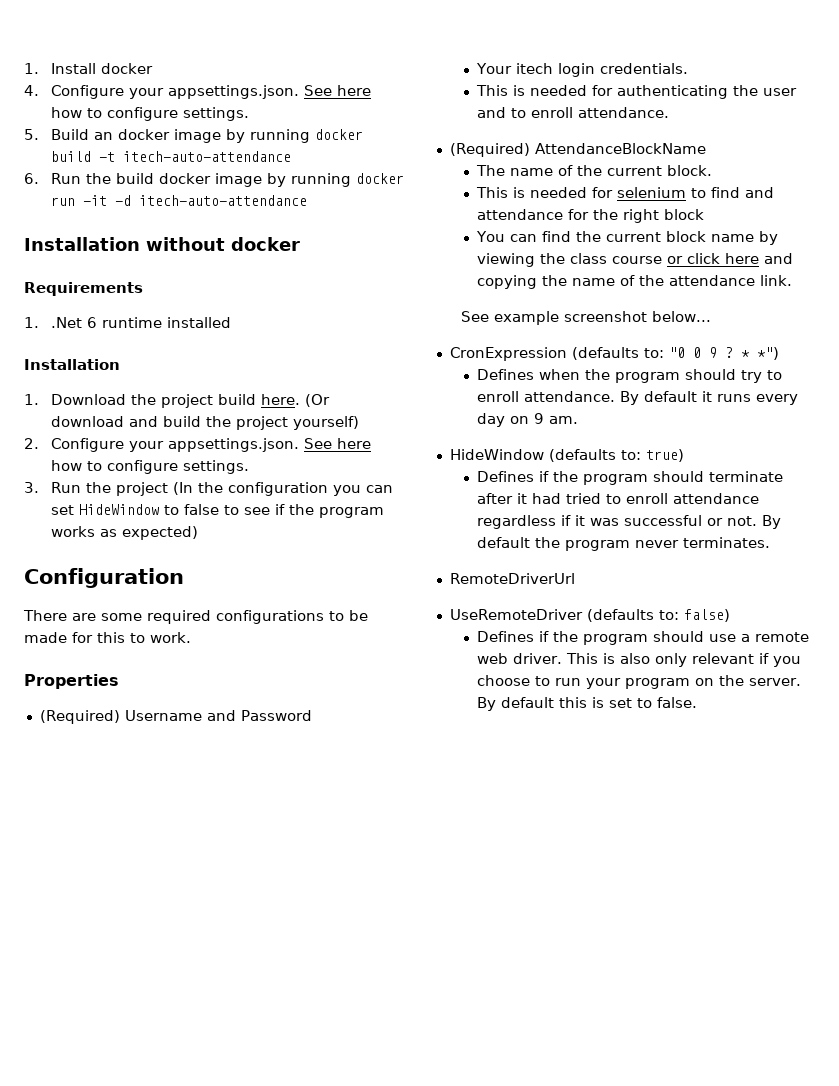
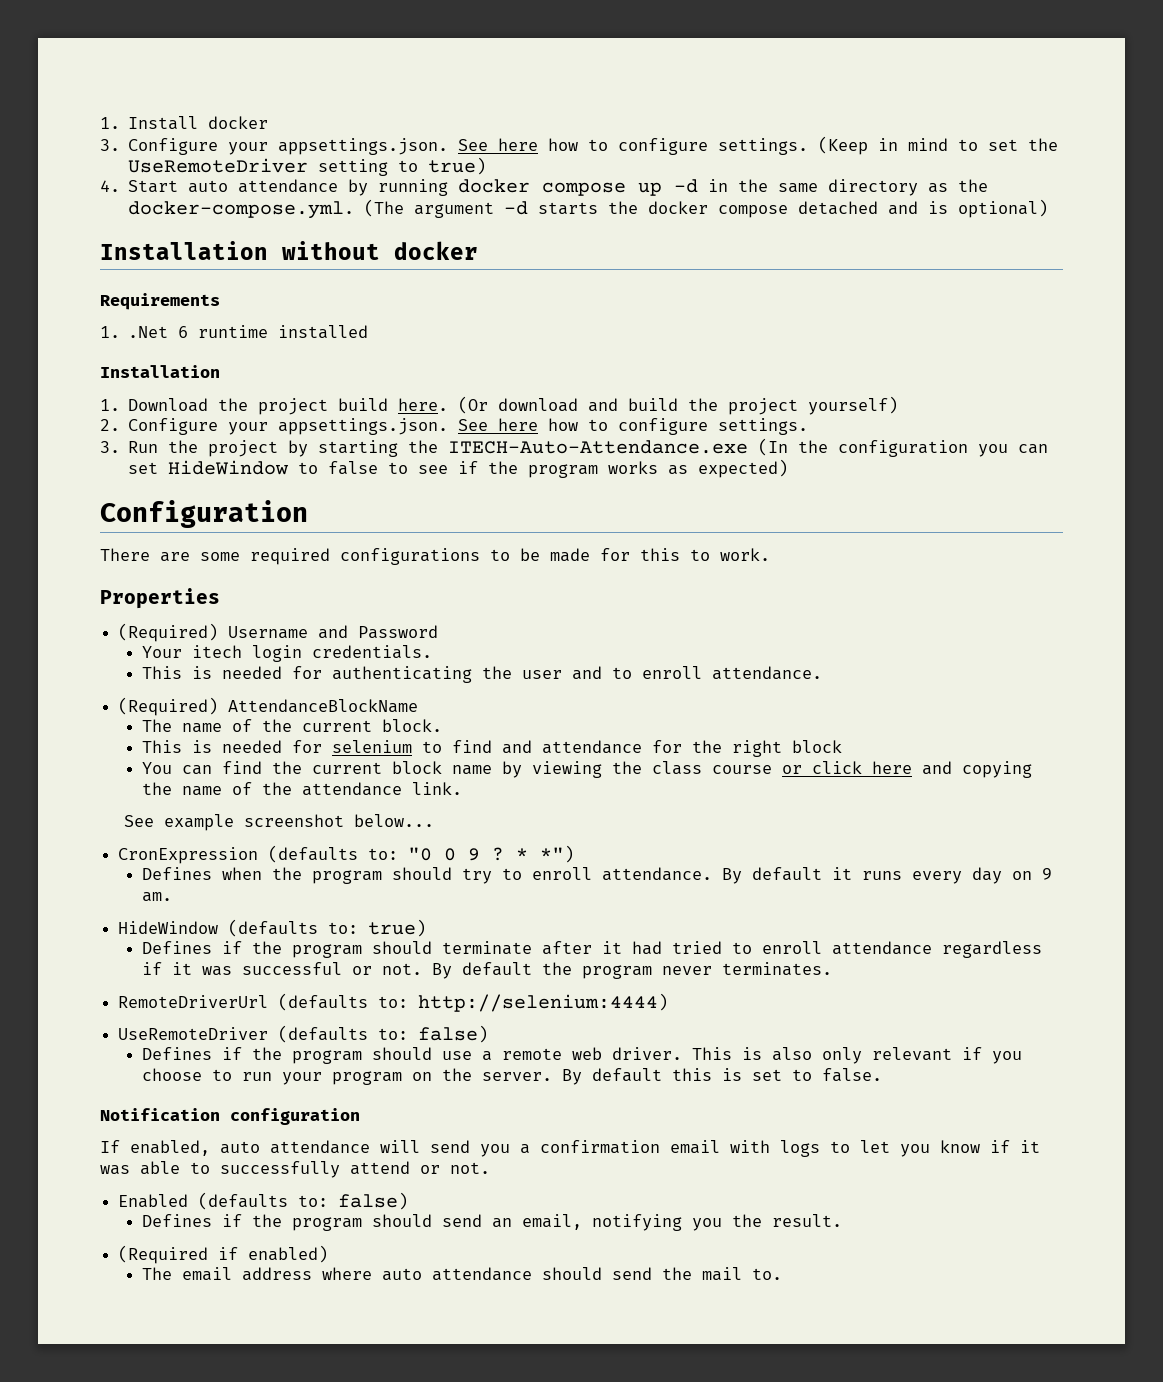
[24,85,371,99] [50,107,249,121] [24,129,363,143] [50,151,291,162] [24,173,404,187] [50,195,307,206] 4. Configure your appsettings.json. See here how to configure settings. // 5. Build an docker image by running docker build -t itech-auto-attendance // 6. Run the build docker image by running docker run -it -d itech-auto-attendance -> [100,136,1059,155] [128,157,487,176] [100,179,989,196] [128,199,1049,219] 3. Configure your appsettings.json. See here how to configure settings. (Keep in mind to set the UseRemoteDriver setting to true) // 4. Start auto attendance by running docker compose up -d in the same directory as the docker-compose.yml. (The argument -d starts the docker compose detached and is optional)
(168, 489) none -> [288,440,749,457] by starting the ITECH-Auto-Attendance.exe
(575, 578) none -> [278,993,669,1012] (defaults to: http://selenium:4444)
(697, 702) none -> [100,1108,360,1125] [100,1140,1040,1157] [100,1161,490,1178] [118,1192,409,1210] [142,1214,843,1231] [118,1245,329,1264] [142,1267,783,1281] // Notification configuration // If enabled, auto attendance will send you a confirmation email with logs to let you know if it was able to successfully attend or not. // Enabled (defaults to: false) // Defines if the program should send an email, notifying you the result. // (Required if enabled) // The email address where auto attendance should send the mail to.

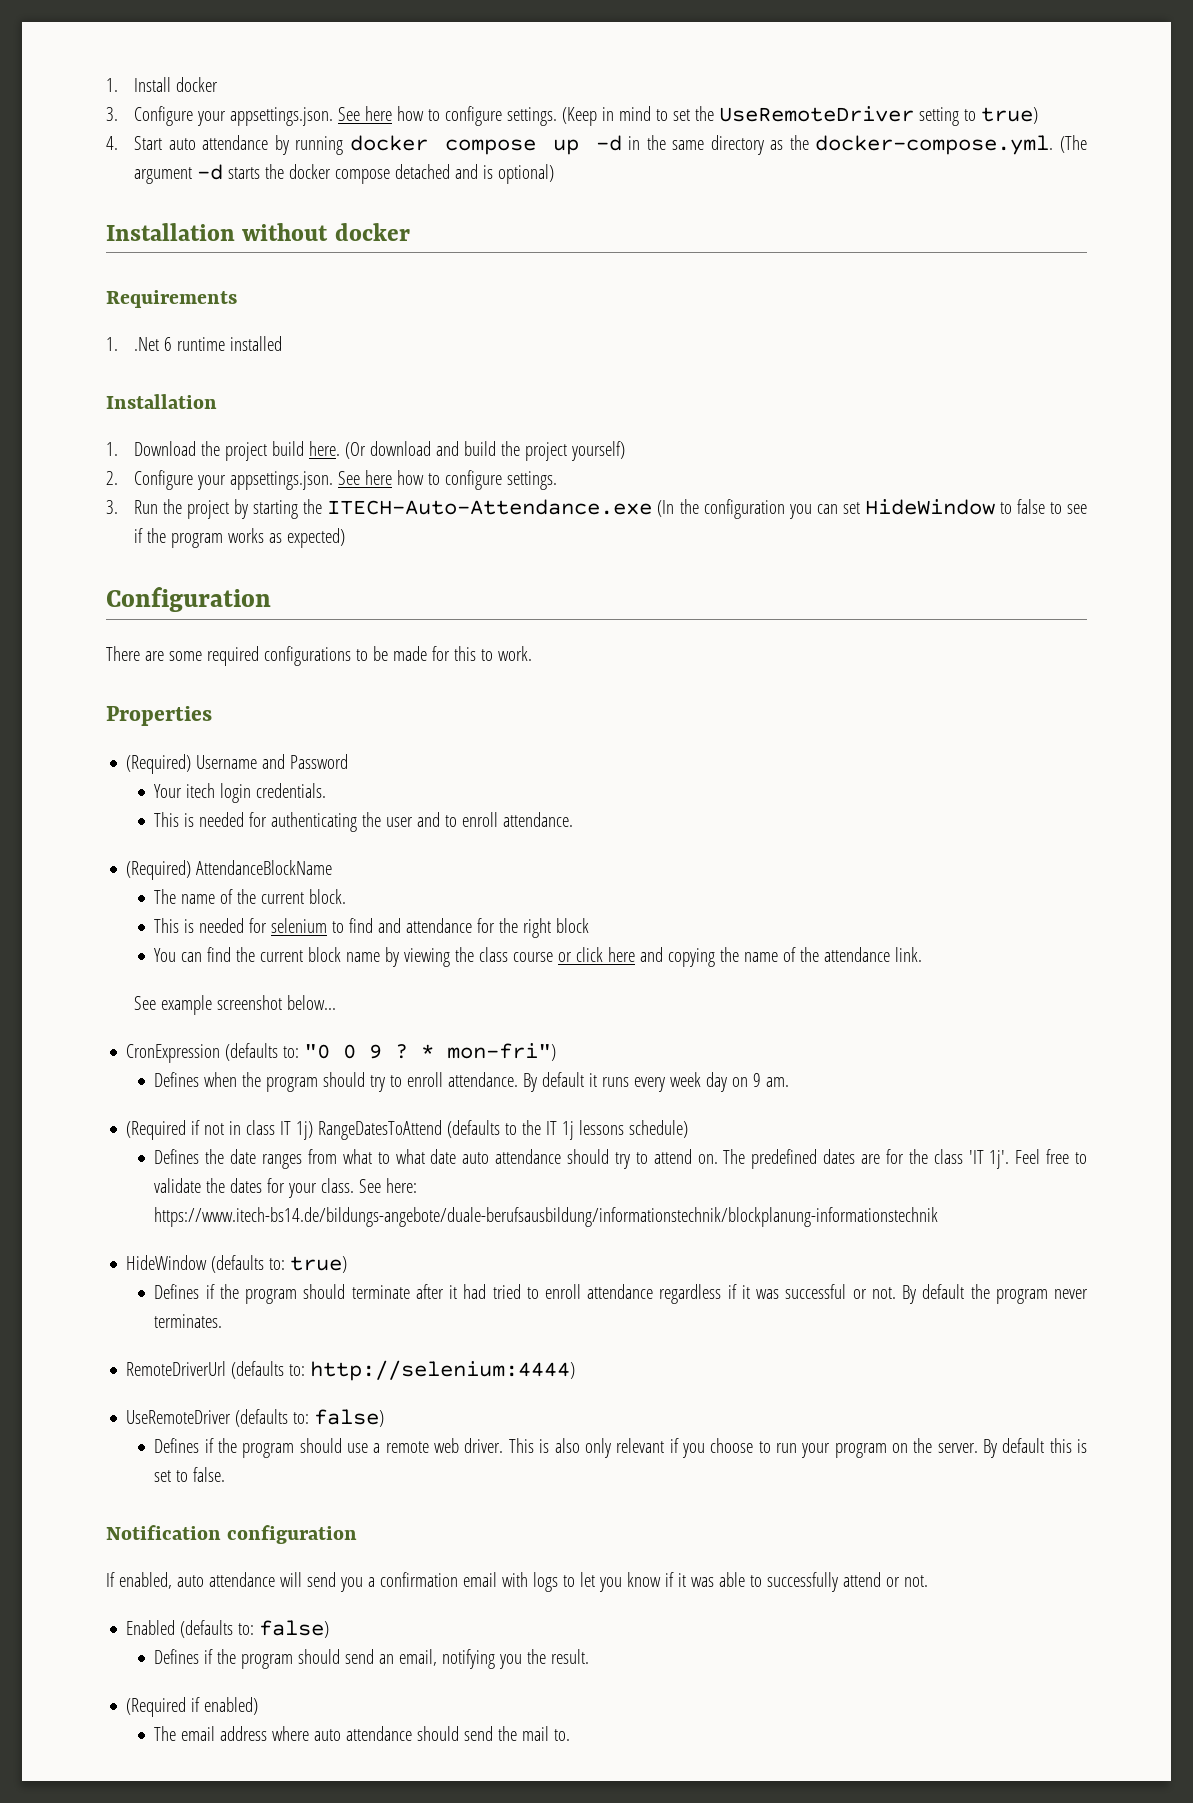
[540,845,575,863] *") -> [447,1043,557,1061] mon-fri")
(963, 877) none -> [670,1072,702,1087] week
(173, 897) none -> [126,1120,689,1140] [154,1149,1087,1169] [154,1178,418,1198] [154,1207,939,1227] // (Required if not in class IT 1j) RangeDatesToAttend (defaults to the IT 1j lessons schedule) // Defines the date ranges from what to what date auto attendance should try to attend on. The predefined dates are for the class 'IT 1j'. Feel free to validate the dates for your class. See here: https://www.itech-bs14.de/bildungs-angebote/duale-berufsausbildung/informationstechnik/blockplanung-informationstechnik

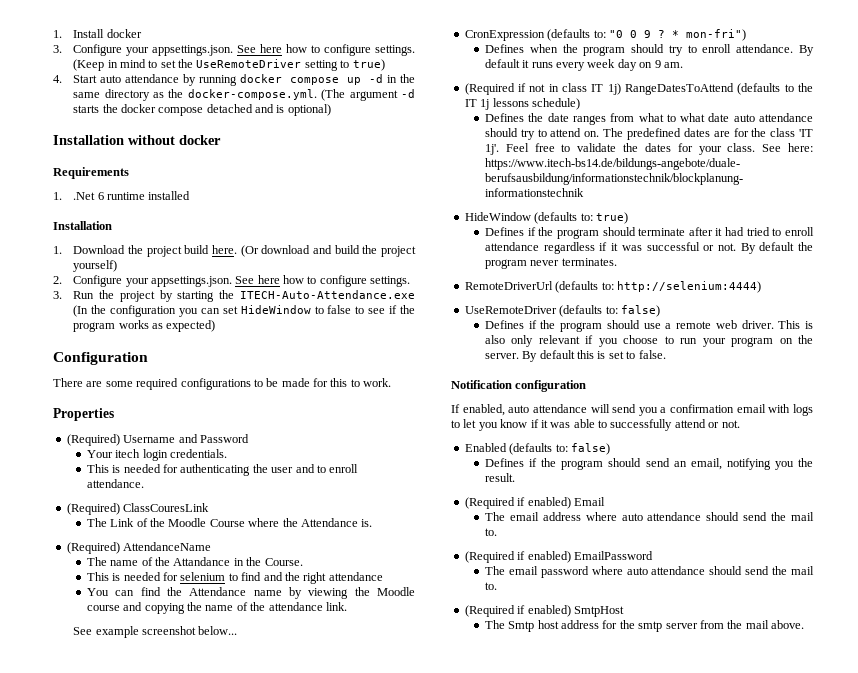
[196,860,333,875] AttendanceBlockName -> [123,503,210,512] [86,518,373,527] [66,542,212,554] ClassCouresLink // The Link of the Moodle Course where the Attendance is. // (Required) AttendanceName
[261,889,347,904] current block. -> [173,557,303,566] Attandance in the Course.
[406,918,496,933] attendance for -> (283, 576) none
[556,918,590,933] block -> [328,572,383,581] attendance
[260,947,342,962] current block -> [189,587,247,596] Attendance
[479,947,636,962] class course or click here -> [377,587,415,596] [86,605,120,611] Moodle course
(259, 1706) none -> [573,497,605,506] Email
(571, 1735) none -> [464,551,653,563] [484,566,814,578] [484,582,497,590] [464,605,624,617] [484,620,805,632] // (Required if enabled) EmailPassword // The email password where auto attendance should send the mail to. // (Required if enabled) SmtpHost // The Smtp host address for the smtp server from the mail above.

